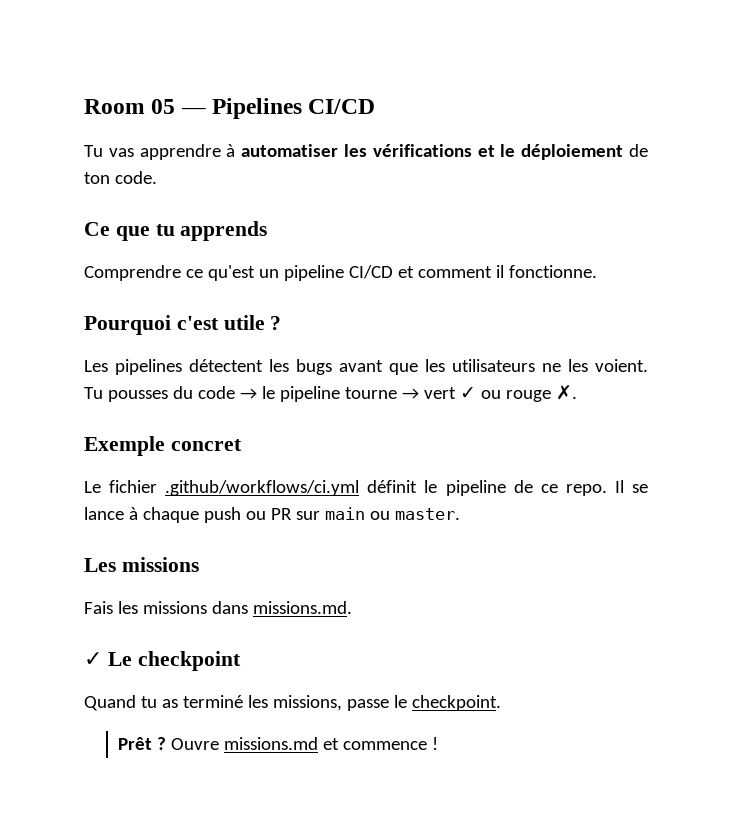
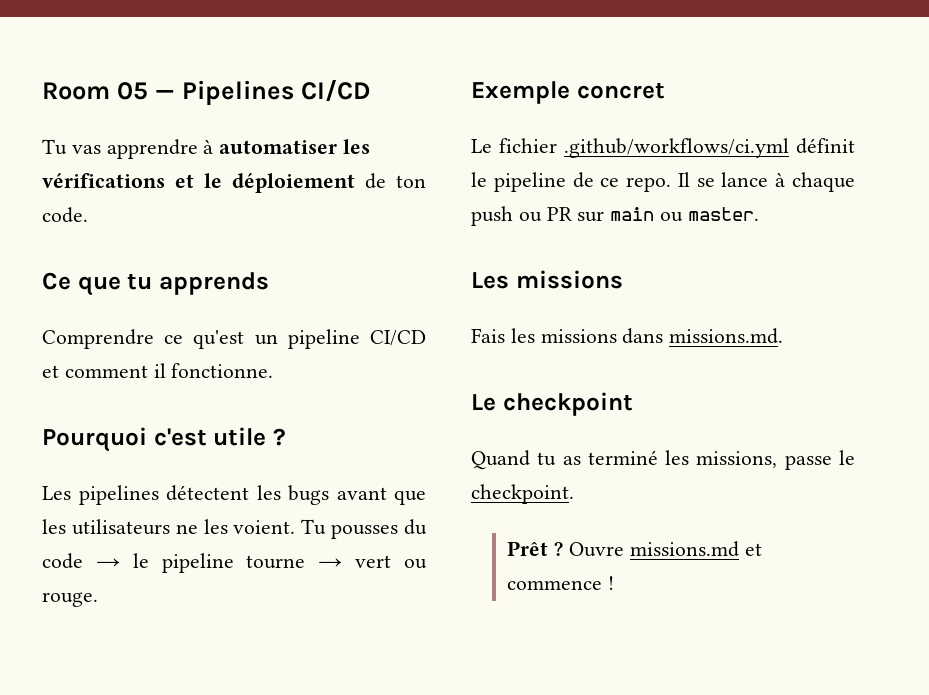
[459,385,577,402] ✓ ou rouge ✗. -> [403,559,427,569] [42,592,98,607] ou rouge.
[84,652,102,666] ✓ -> (784, 336) none

